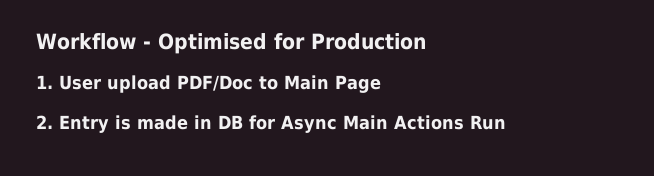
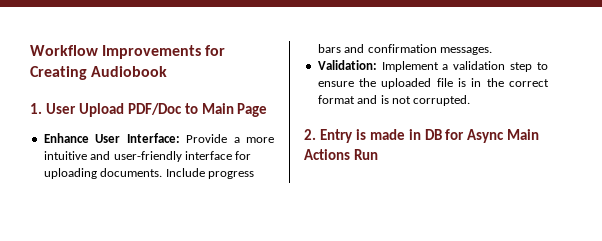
[142,33,426,54] - Optimised for Production -> [102,45,226,59] [30,66,168,80] Improvements for Creating Audiobook
[107,75,171,93] upload -> [78,103,124,117] Upload
(381, 84) none -> [43,133,274,143] [43,151,252,162] [43,168,254,179] [317,44,492,55] [317,60,548,72] [317,78,549,89] [317,95,471,106] // Enhance User Interface: Provide a more intuitive and user-friendly interface for uploading documents. Include progress bars and confirmation messages. // Validation: Implement a validation step to ensure the uploaded file is in the correct format and is not corrupted.

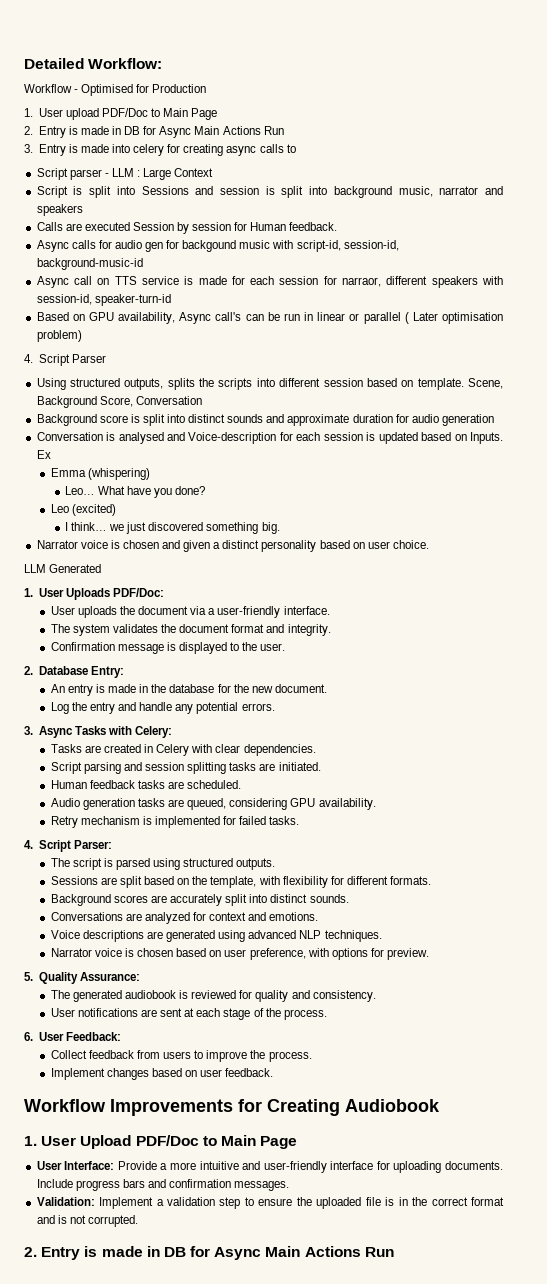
(30, 50) none -> [24,58,163,69] [24,84,207,96] [24,108,218,120] [24,126,284,138] [24,144,296,156] [36,168,214,180] [36,186,503,198] [36,204,83,216] [36,222,338,234] [36,240,399,252] [36,258,143,270] [36,276,504,288] [36,294,171,306] [36,312,503,324] [36,330,82,342] [24,354,106,366] [36,378,504,390] [36,396,202,408] [36,414,494,426] [36,432,503,444] [36,450,51,459] [50,468,150,480] [64,486,206,498] [50,504,116,516] [64,522,280,534] [36,540,429,552] [24,564,102,573] [24,588,164,600] [50,606,330,618] [50,624,331,636] [50,642,286,654] [24,666,124,678] [50,684,327,696] [50,702,275,714] [24,726,173,738] [50,744,316,756] [50,762,321,774] [50,780,242,789] [50,798,376,810] [50,816,300,828] [24,840,112,852] [50,858,276,870] [50,876,431,888] [50,894,349,906] [50,912,319,924] [50,930,382,942] [50,948,429,960] [24,972,140,984] [50,990,376,1002] [50,1008,327,1020] [24,1032,121,1041] [50,1050,312,1062] [50,1068,274,1080] Detailed Workflow: // Workflow - Optimised for Production // 1. User upload PDF/Doc to Main Page // 2. Entry is made in DB for Async Main Actions Run // 3. Entry is made into celery for creating async calls to // Script parser - LLM : Large Context // Script is split into Sessions and session is split into background music, narrator and speakers // Calls are executed Session by session for Human feedback. // Async calls for audio gen for backgound music with script-id, session-id, background-music-id // Async call on TTS service is made for each session for narraor, different speakers with session-id, speaker-turn-id // Based on GPU availability, Async call's can be run in linear or parallel ( Later optimisation problem) // 4. Script Parser // Using structured outputs, splits the scripts into different session based on template. Scene, Background Score, Conversation // Background score is split into distinct sounds and approximate duration for audio generation // Conversation is analysed and Voice-description for each session is updated based on Inputs. Ex // Emma (whispering) // Leo… What have you done? // Leo (excited) // I think… we just discovered something big. // Narrator voice is chosen and given a distinct personality based on user choice. // LLM Generated // 1. User Uploads PDF/Doc: // User uploads the document via a user-friendly interface. // The system validates the document format and integrity. // Confirmation message is displayed to the user. // 2. Database Entry: // An entry is made in the database for the new document. // Log the entry and handle any potential errors. // 3. Async Tasks with Celery: // Tasks are created in Celery with clear dependencies. // Script parsing and session splitting tasks are initiated. // Human feedback tasks are scheduled. // Audio generation tasks are queued, considering GPU availability. // Retry mechanism is implemented for failed tasks. // 4. Script Parser: // The script is parsed using structured outputs. // Sessions are split based on the template, with flexibility for different formats. // Background scores are accurately split into distinct sounds. // Conversations are analyzed for context and emotions. // Voice descriptions are generated using advanced NLP techniques. // Narrator voice is chosen based on user preference, with options for preview. // 5. Quality Assurance: // The generated audiobook is reviewed for quality and consistency. // User notifications are sent at each stage of the process. // 6. User Feedback: // Collect feedback from users to improve the process. // Implement changes based on user feedback. //
[43,133,89,143] Enhance -> (298, 1142) none

